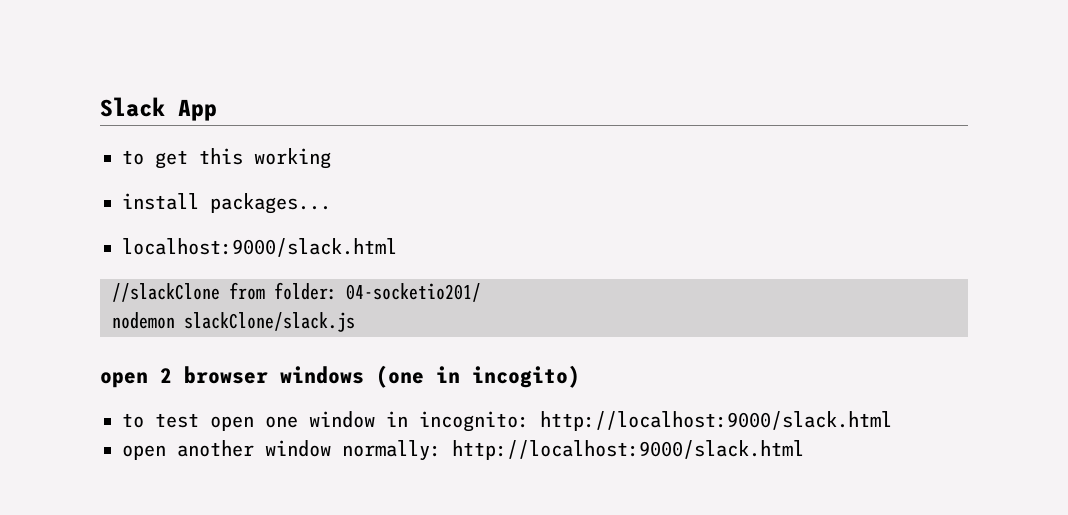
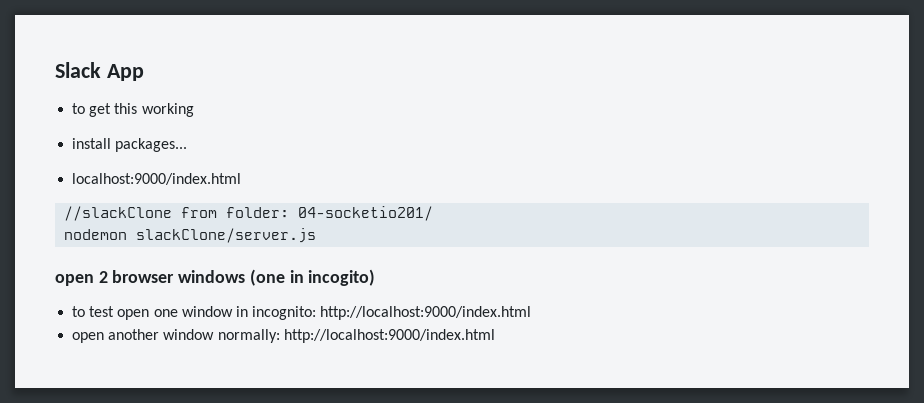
[122,238,397,257] localhost:9000/slack.html -> [72,173,242,185] localhost:9000/index.html
[184,312,355,332] slackClone/slack.js -> [136,228,317,243] slackClone/server.js
[540,411,892,431] http://localhost:9000/slack.html -> [320,306,532,320] http://localhost:9000/index.html
[452,440,804,460] http://localhost:9000/slack.html -> [283,329,495,343] http://localhost:9000/index.html

